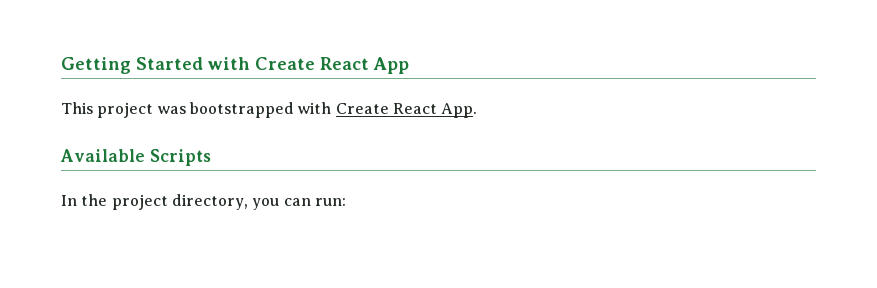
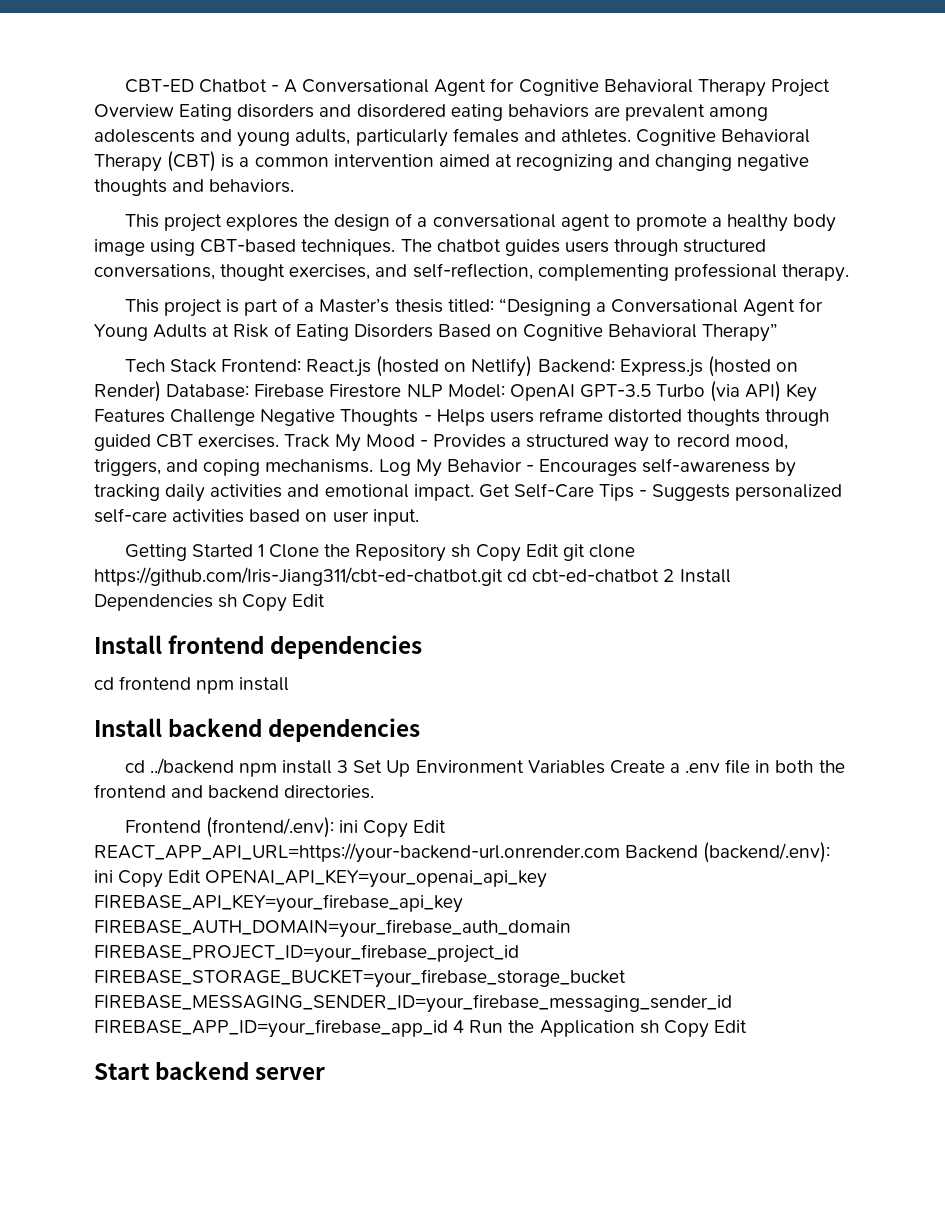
[61,57,409,74] [61,102,478,118] [60,149,211,166] [61,194,346,210] Getting Started with Create React App // This project was bootstrapped with Create React App. // Available Scripts // In the project directory, you can run: -> [124,78,830,97] [94,104,769,121] [94,128,811,147] [94,151,810,172] [94,179,295,196] [124,213,837,232] [94,239,767,256] [94,263,849,282] [124,298,824,317] [94,323,779,342] [124,356,798,377] [94,381,818,402] [94,408,830,426] [94,434,788,452] [94,458,797,477] [94,483,843,502] [94,508,419,526] [124,544,635,562] [94,567,731,586] [94,594,326,612] [94,635,423,659] [94,676,290,694] [94,718,421,742] [124,758,845,777] [94,784,375,799] [124,817,447,838] [94,842,831,863] [94,869,548,888] [94,894,463,913] [94,919,571,938] [94,944,519,963] [94,969,626,988] [94,994,732,1013] [94,1019,747,1038] [94,1061,326,1080] CBT-ED Chatbot - A Conversational Agent for Cognitive Behavioral Therapy Project Overview Eating disorders and disordered eating behaviors are prevalent among adolescents and young adults, particularly females and athletes. Cognitive Behavioral Therapy (CBT) is a common intervention aimed at recognizing and changing negative thoughts and behaviors. // This project explores the design of a conversational agent to promote a healthy body image using CBT-based techniques. The chatbot guides users through structured conversations, thought exercises, and self-reflection, complementing professional therapy. // This project is part of a Master’s thesis titled: “Designing a Conversational Agent for Young Adults at Risk of Eating Disorders Based on Cognitive Behavioral Therapy” // Tech Stack Frontend: React.js (hosted on Netlify) Backend: Express.js (hosted on Render) Database: Firebase Firestore NLP Model: OpenAI GPT-3.5 Turbo (via API) Key Features Challenge Negative Thoughts - Helps users reframe distorted thoughts through guided CBT exercises. Track My Mood - Provides a structured way to record mood, triggers, and coping mechanisms. Log My Behavior - Encourages self-awareness by tracking daily activities and emotional impact. Get Self-Care Tips - Suggests personalized self-care activities based on user input. // Getting Started 1 Clone the Repository sh Copy Edit git clone https://github.com/Iris-Jiang311/cbt-ed-chatbot.git cd cbt-ed-chatbot 2 Install Dependencies sh Copy Edit // Install frontend dependencies // cd frontend npm install // Install backend dependencies // cd ../backend npm install 3 Set Up Environment Variables Create a .env file in both the frontend and backend directories. // Frontend (frontend/.env): ini Copy Edit REACT_APP_API_URL=https://your-backend-url.onrender.com Backend (backend/.env): ini Copy Edit OPENAI_API_KEY=your_openai_api_key FIREBASE_API_KEY=your_firebase_api_key FIREBASE_AUTH_DOMAIN=your_firebase_auth_domain FIREBASE_PROJECT_ID=your_firebase_project_id FIREBASE_STORAGE_BUCKET=your_firebase_storage_bucket FIREBASE_MESSAGING_SENDER_ID=your_firebase_messaging_sender_id FIREBASE_APP_ID=your_firebase_app_id 4 Run the Application sh Copy Edit // Start backend server

